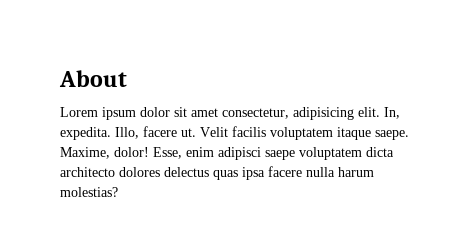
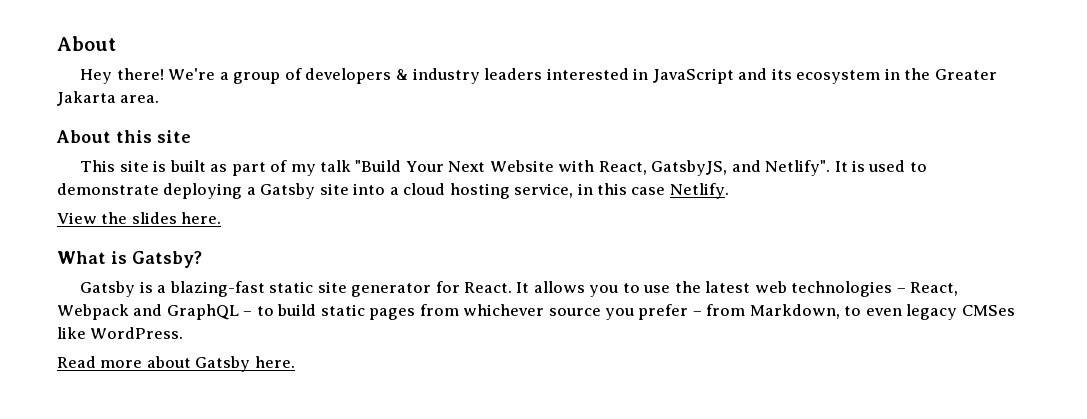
[60,107,400,120] [60,126,409,140] [60,147,394,160] [60,166,374,180] [60,187,118,197] Lorem ipsum dolor sit amet consectetur, adipisicing elit. In, expedita. Illo, facere ut. Velit facilis voluptatem itaque saepe. Maxime, dolor! Esse, enim adipisci saepe voluptatem dicta architecto dolores delectus quas ipsa facere nulla harum molestias? -> [80,68,997,84] [57,91,160,106] [56,130,191,143] [80,160,927,176] [57,183,729,199] [57,212,222,224] [57,251,202,268] [80,281,959,297] [57,304,1015,320] [57,327,184,339] [57,356,295,372] Hey there! We're a group of developers & industry leaders interested in JavaScript and its ecosystem in the Greater Jakarta area. // About this site // This site is built as part of my talk "Build Your Next Website with React, GatsbyJS, and Netlify". It is used to demonstrate deploying a Gatsby site into a cloud hosting service, in this case Netlify. // View the slides here. // What is Gatsby? // Gatsby is a blazing-fast static site generator for React. It allows you to use the latest web technologies – React, Webpack and GraphQL – to build static pages from whichever source you prefer – from Markdown, to even legacy CMSes like WordPress. // Read more about Gatsby here.

